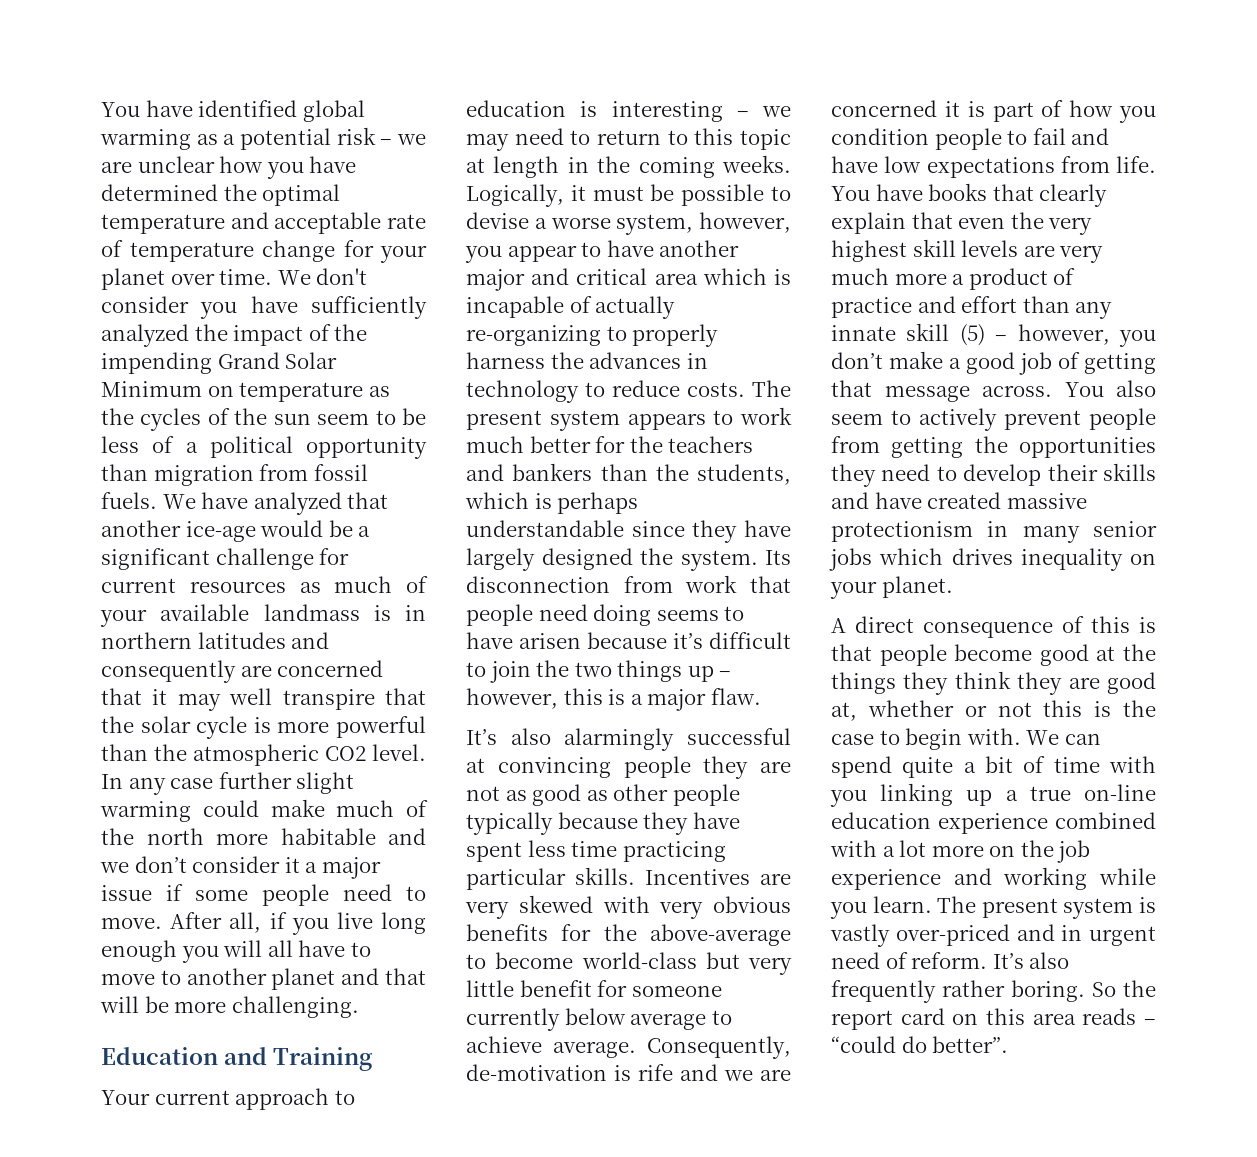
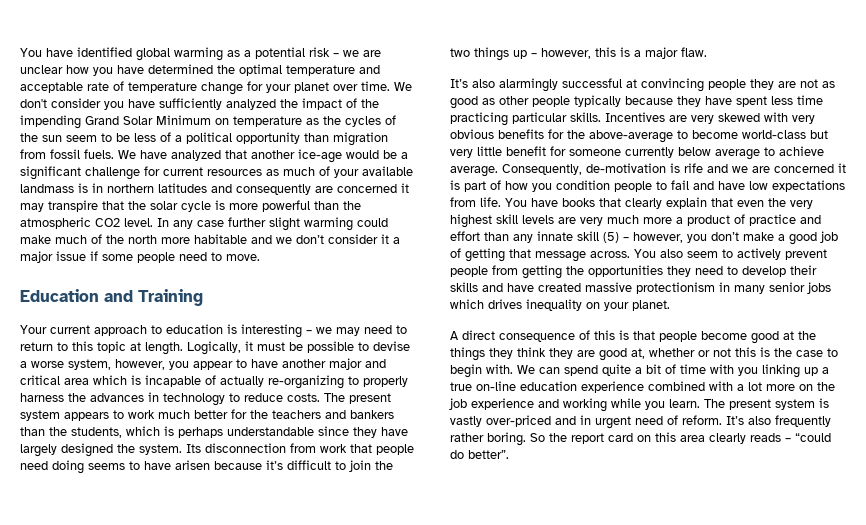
[101,688,142,705] that -> (397, 188) none
[229,688,273,705] well -> (44, 207) none
[170,912,426,935] [101,940,371,963] [101,968,427,990] [100,996,359,1018] After all, if you live long enough you will all have to move to another planet and that will be more challenging. -> (260, 257) none
[493,155,791,178] length in the coming weeks. -> [145,342,183,355] length.
(1076, 1019) none -> [709,433,746,444] clearly

